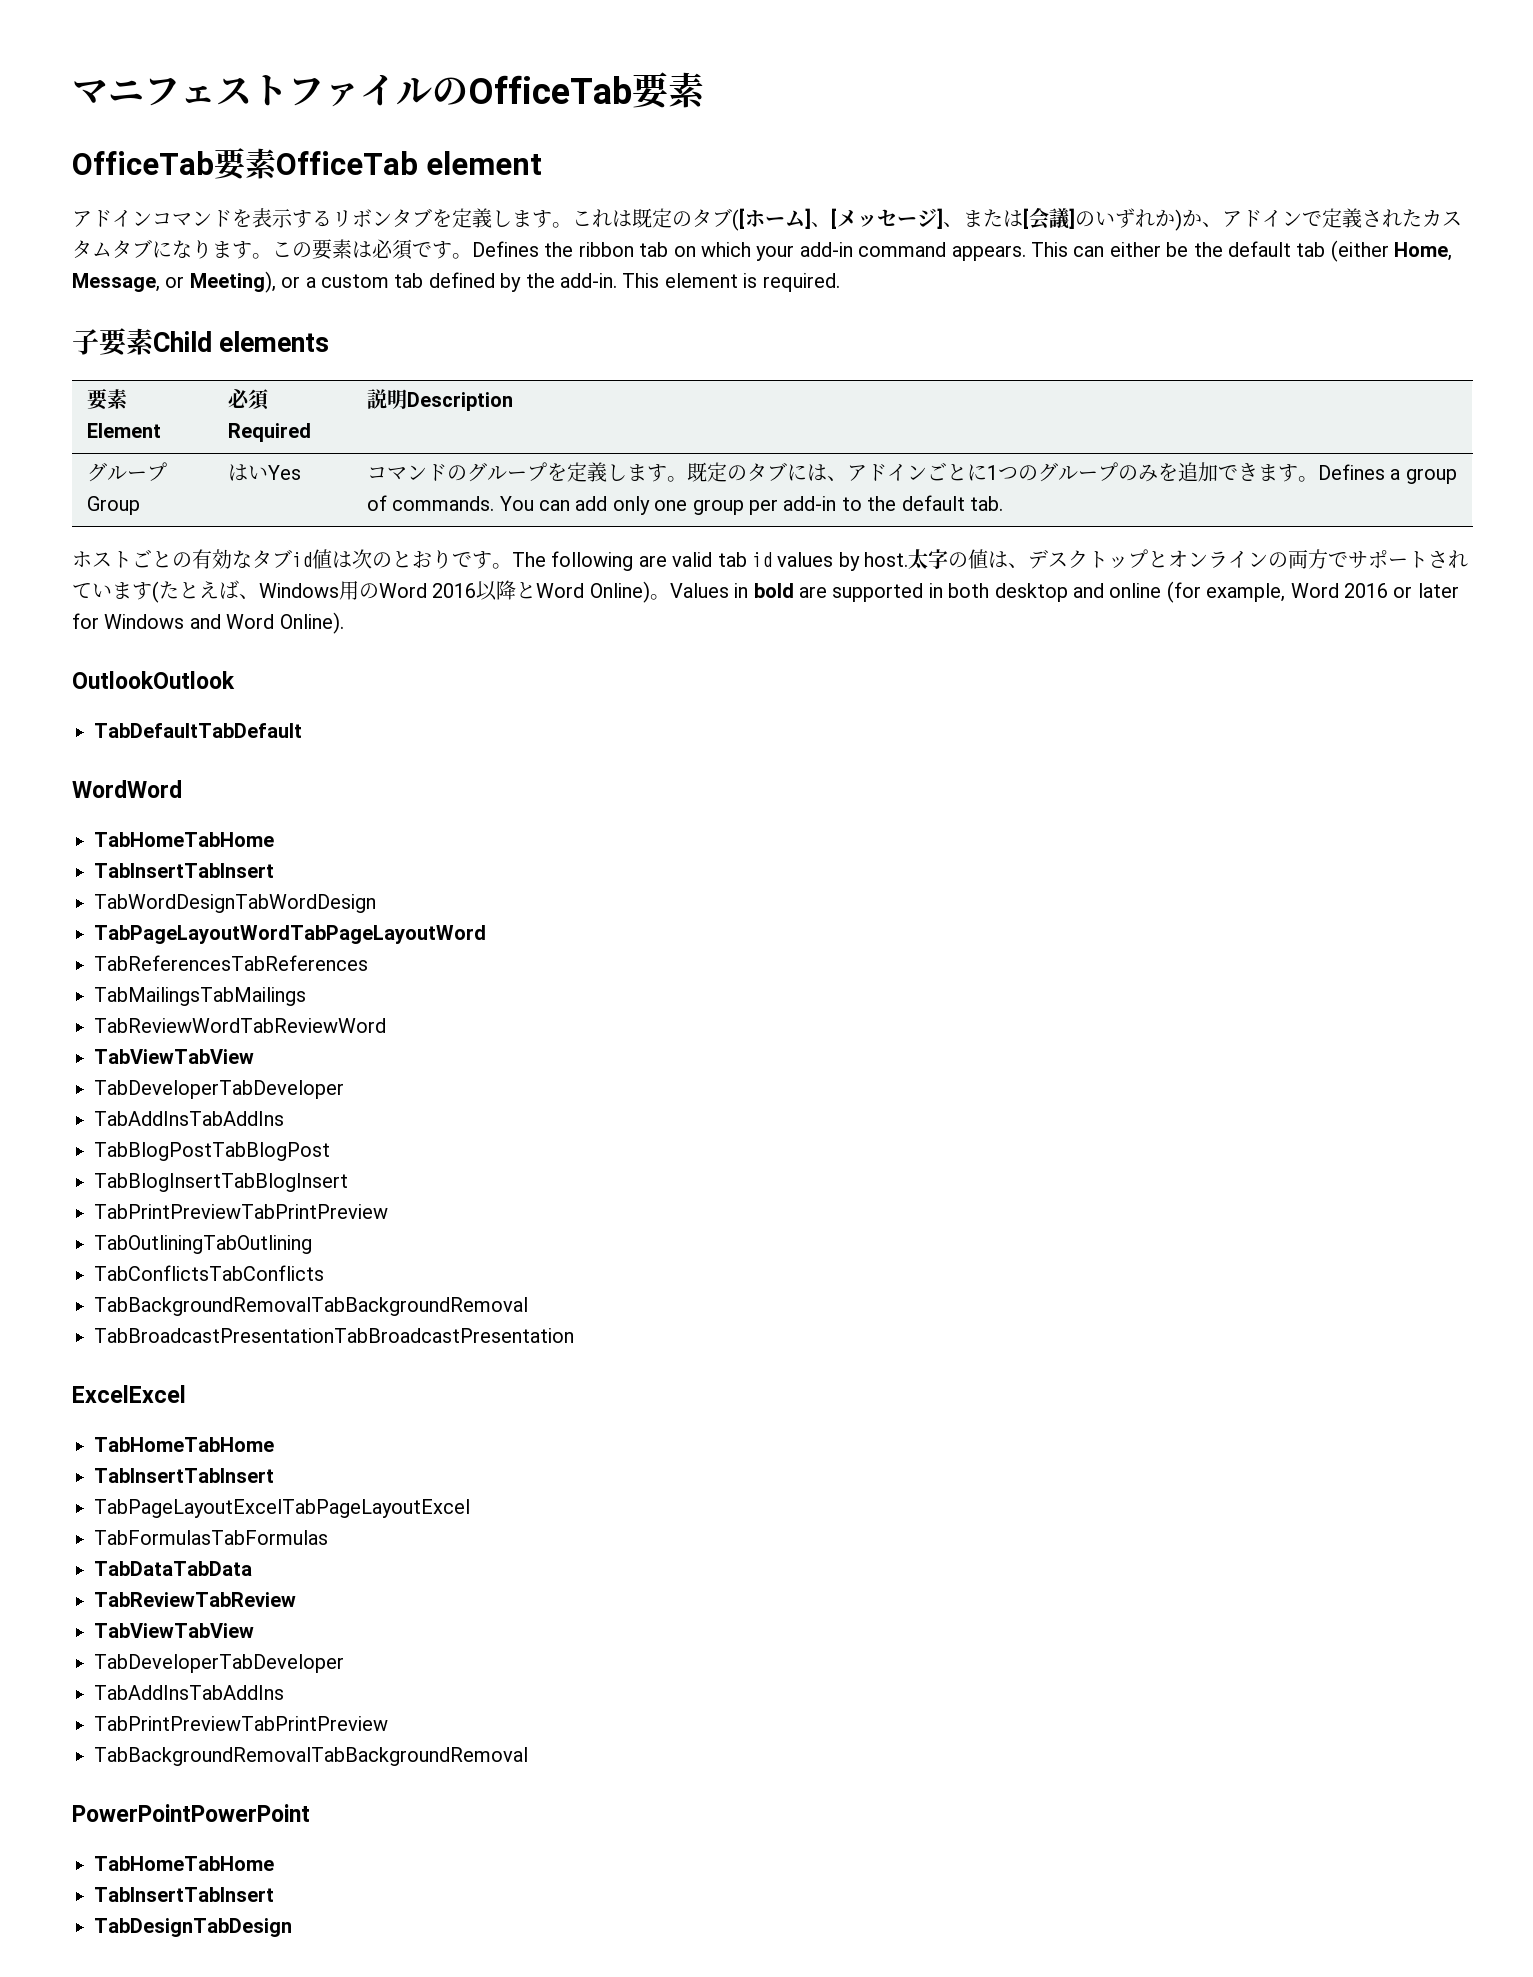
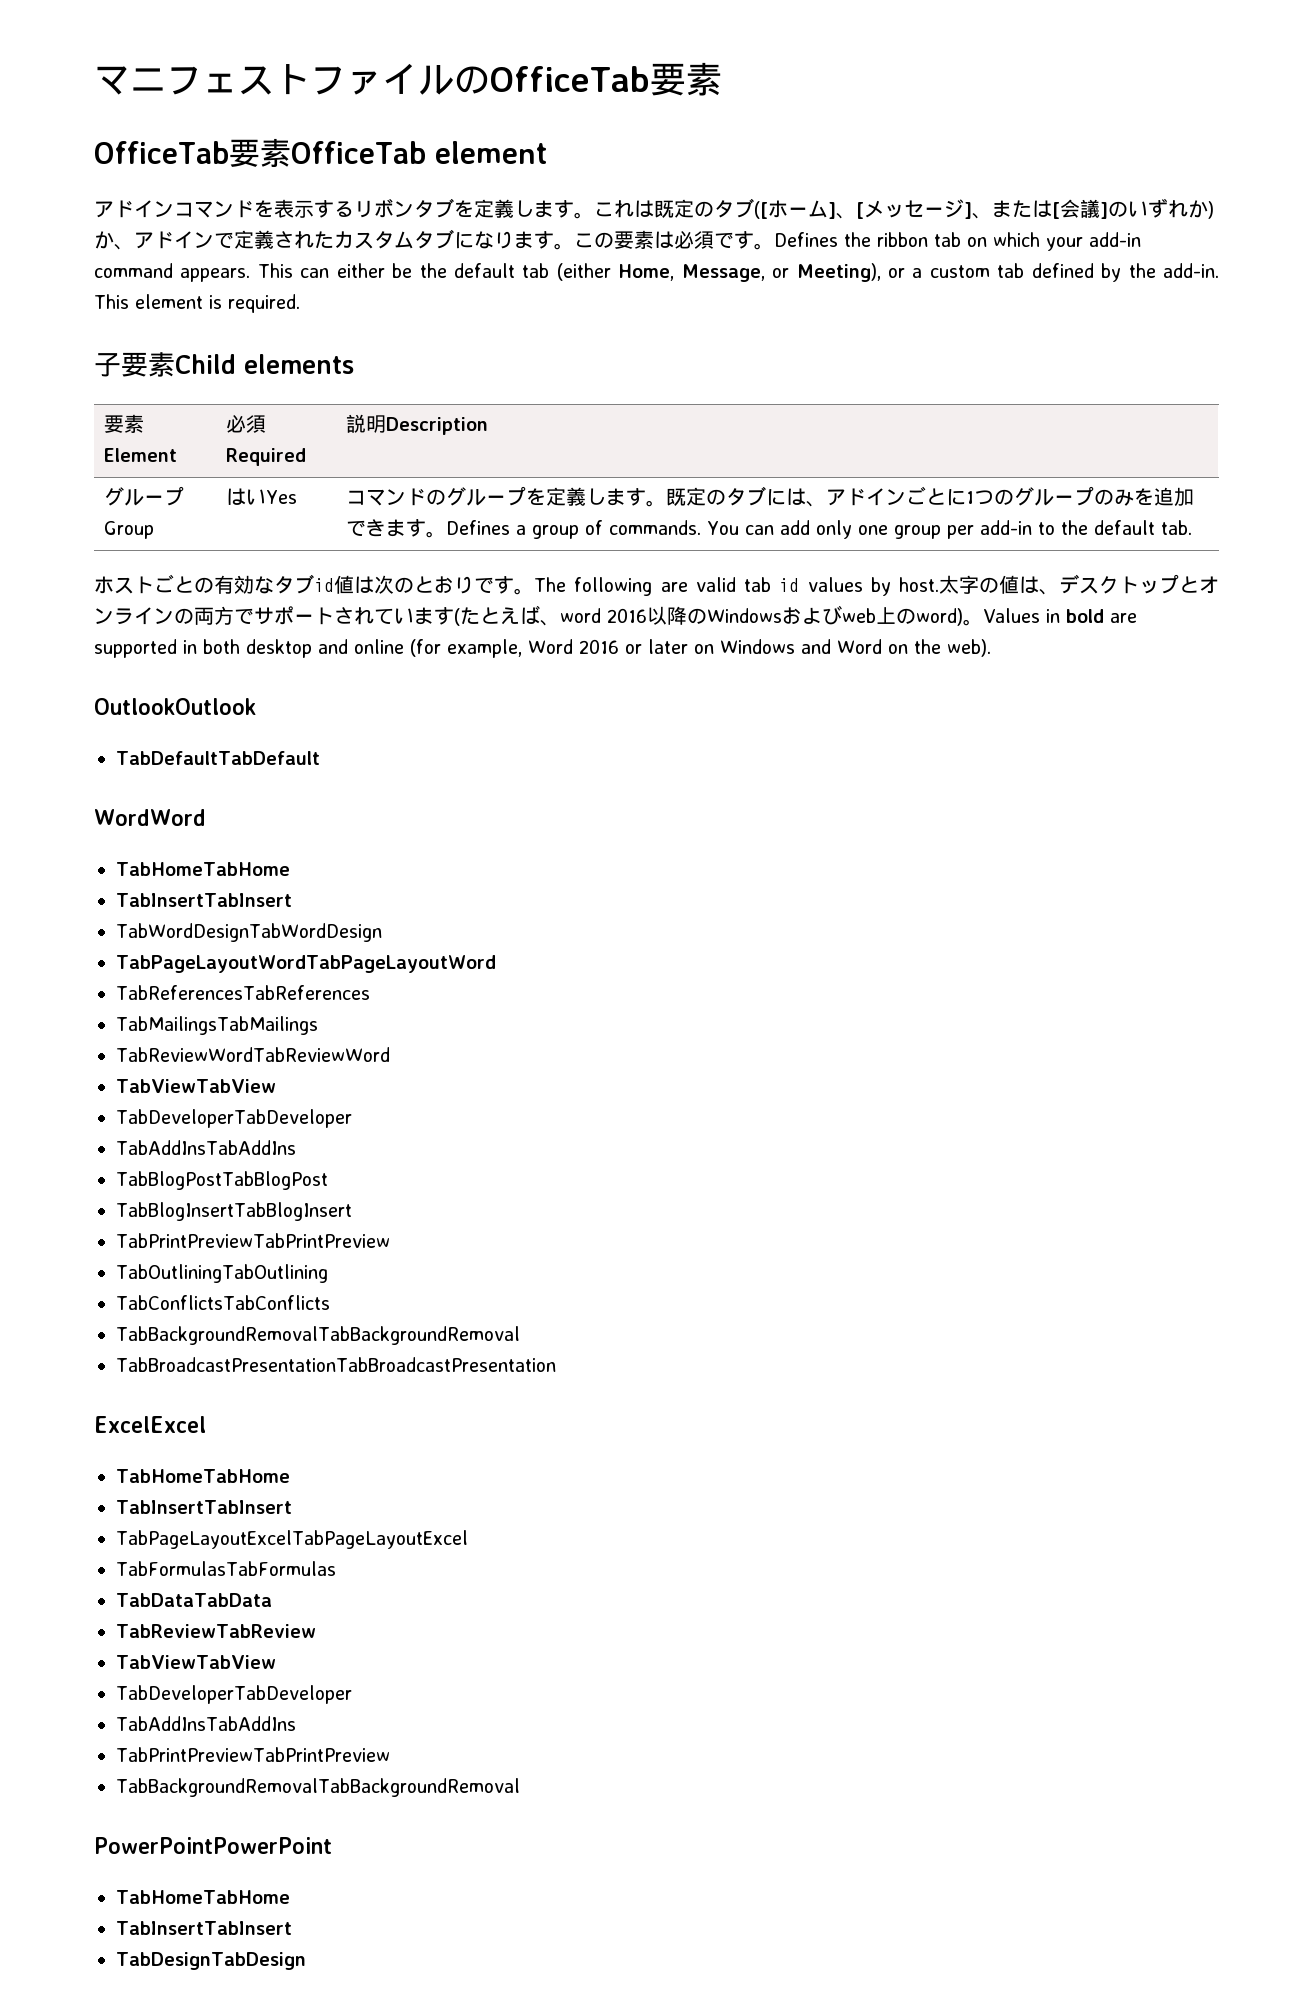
[259,580,650,603] Windows用のWord 2016以降とWord Online) -> [560,605,963,626] word 2016以降のWindowsおよびweb上のword)
[72,613,99,629] for -> [693,644,714,654] on
[279,612,344,634] Online). -> [887,639,991,657] on the web).

